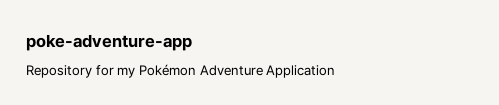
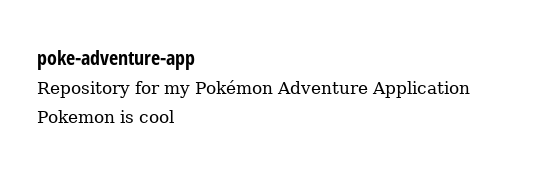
(336, 71) none -> [37,110,174,123] // Pokemon is cool

